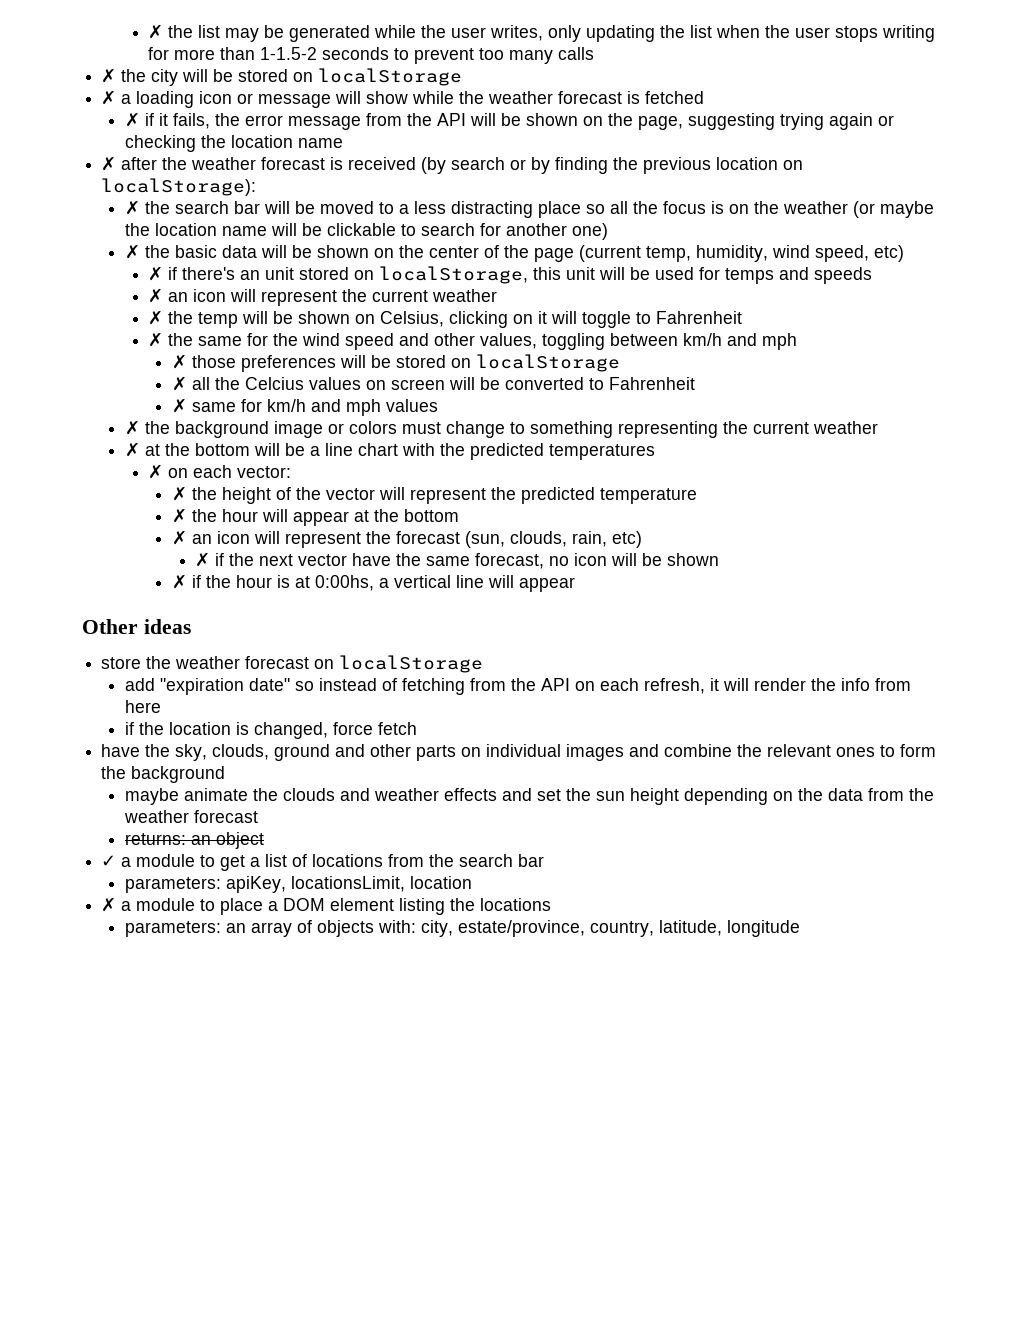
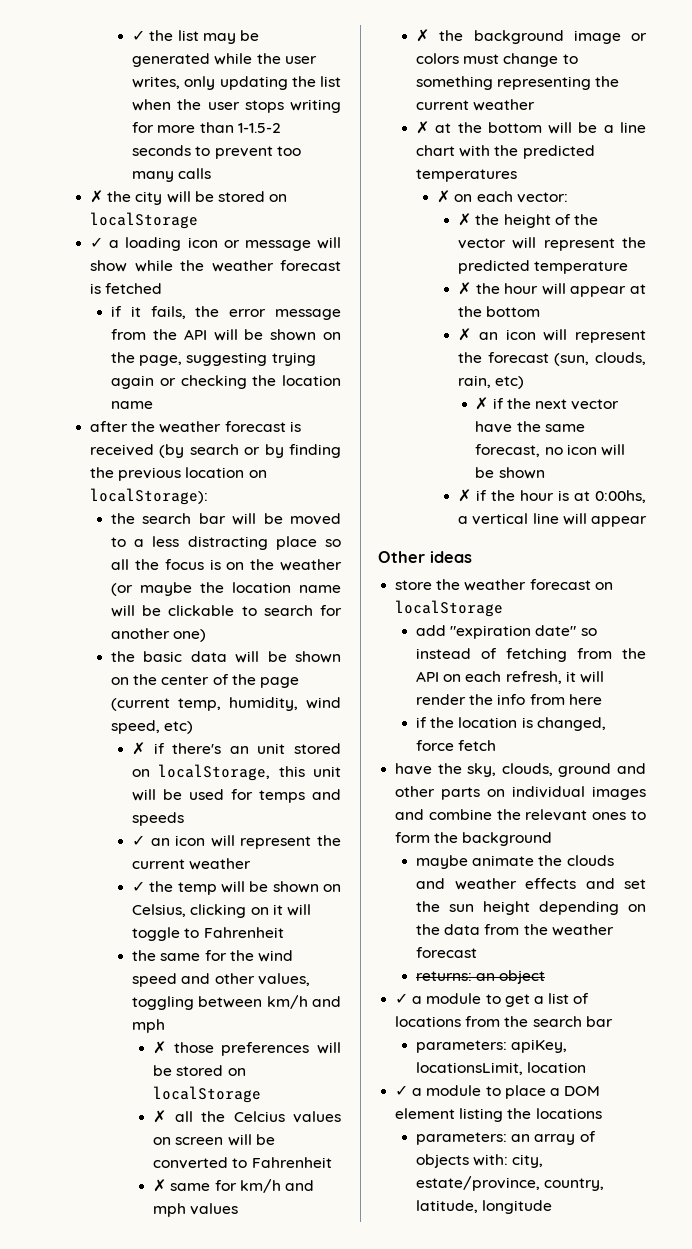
[148,24,164,39] ✗ -> [132,30,146,41] ✓
[101,90,117,105] ✗ -> [90,237,104,248] ✓
[124,112,140,127] ✗ -> (163, 288) none
[101,156,117,171] ✗ -> (154, 405) none
[124,200,140,215] ✗ -> (209, 496) none
[124,244,140,259] ✗ -> (207, 635) none
[148,288,164,303] ✗ -> [132,835,146,846] ✓
[148,310,164,325] ✗ -> [132,881,146,892] ✓
[148,332,164,347] ✗ -> (284, 932) none
[101,897,117,912] ✗ -> [395,1085,409,1096] ✓

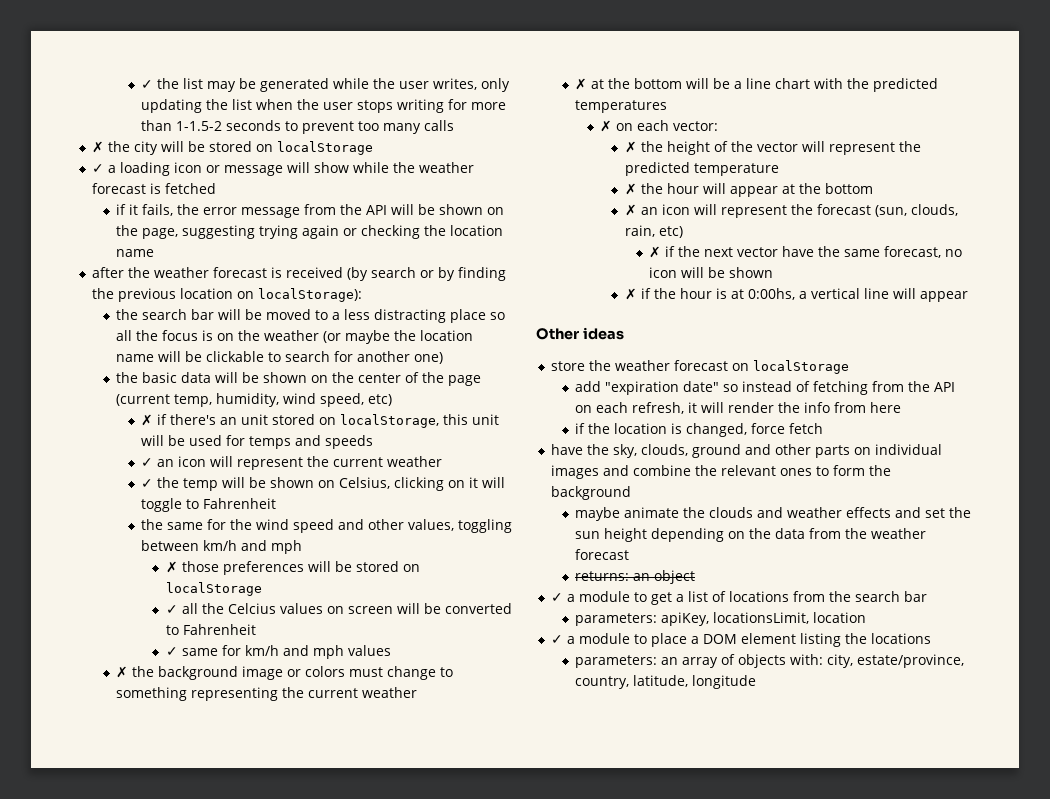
[153,1110,167,1123] ✗ -> [165,605,178,614] ✓
[153,1179,167,1192] ✗ -> [165,647,178,656] ✓

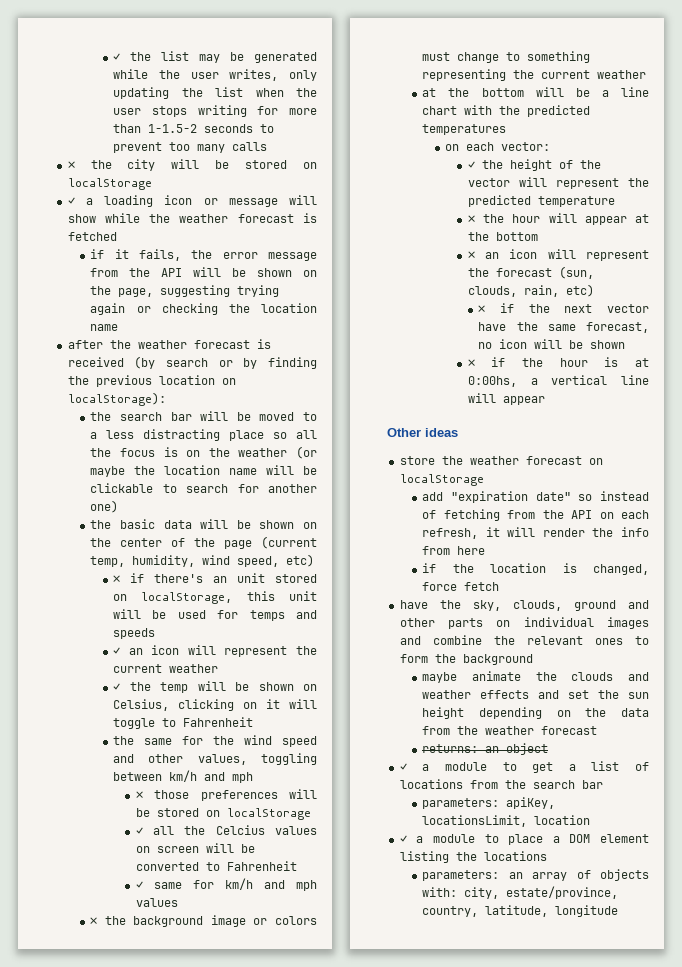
[575,78,588,90] ✗ -> (647, 74) none
[599,120,612,132] ✗ -> (507, 129) none
[624,141,637,153] ✗ -> [467,161,475,169] ✓

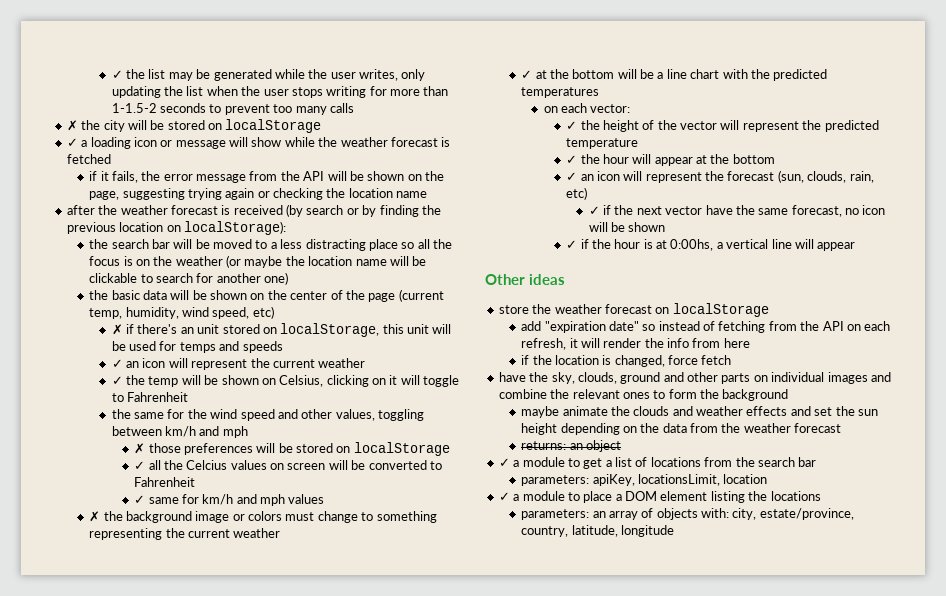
(647, 74) none -> [521,70,533,79] ✓
[467,215,475,223] ✗ -> [566,155,578,164] ✓
[467,251,475,259] ✗ -> [566,172,578,181] ✓
[478,305,486,313] ✗ -> [588,206,600,215] ✓
[467,359,475,367] ✗ -> [566,240,578,249] ✓

